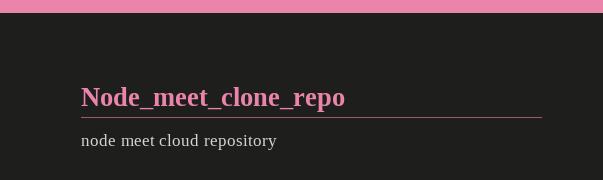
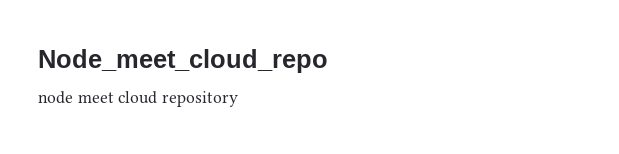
[81,87,345,112] Node_meet_clone_repo -> [38,49,328,73] Node_meet_cloud_repo

